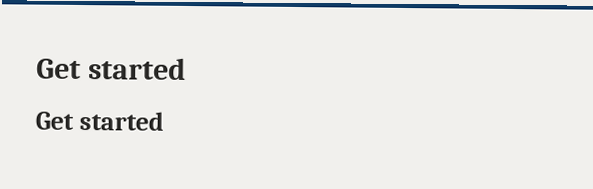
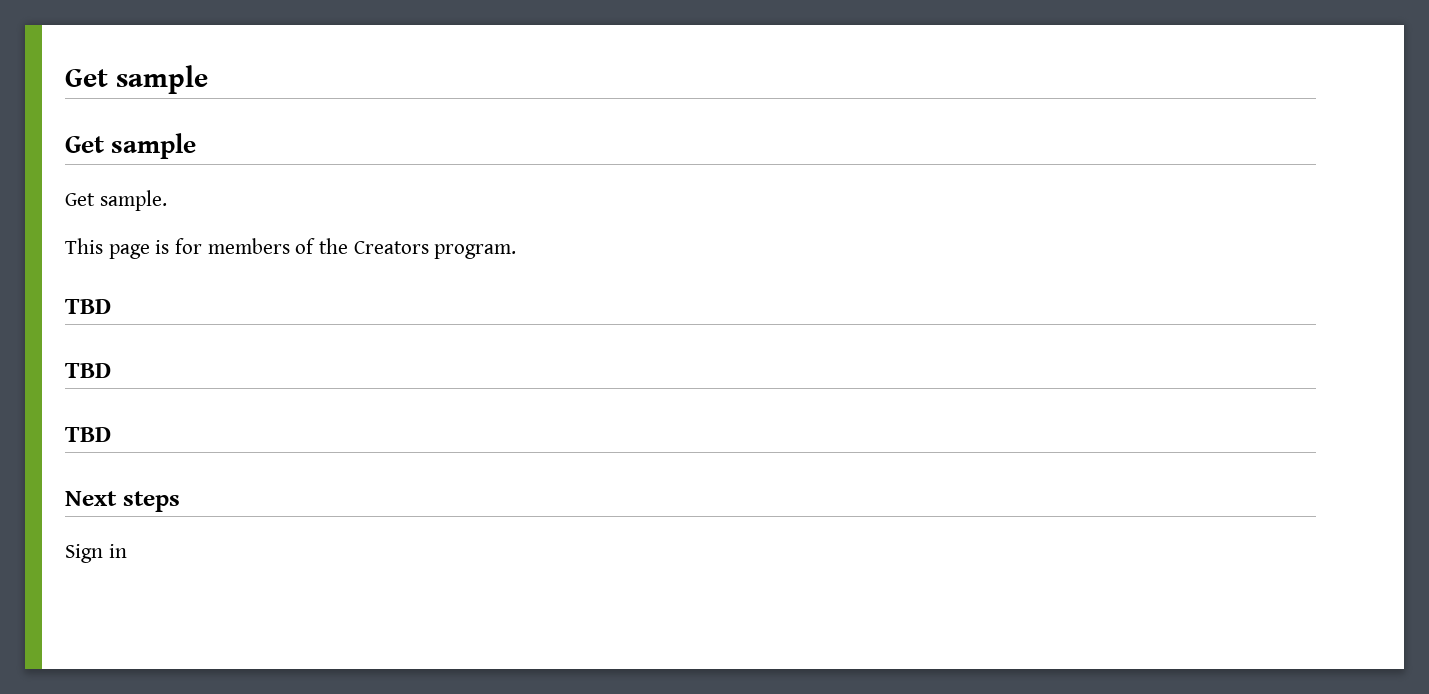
[36,57,186,80] [35,110,164,131] Get started // Get started -> [65,65,208,94] [65,133,197,159] [65,190,167,211] [65,238,517,259] [65,299,111,314] [65,363,111,378] [65,427,111,442] [65,491,180,512] [65,544,127,563] Get sample // Get sample // Get sample. // This page is for members of the Creators program. // TBD // TBD // TBD // Next steps // Sign in

